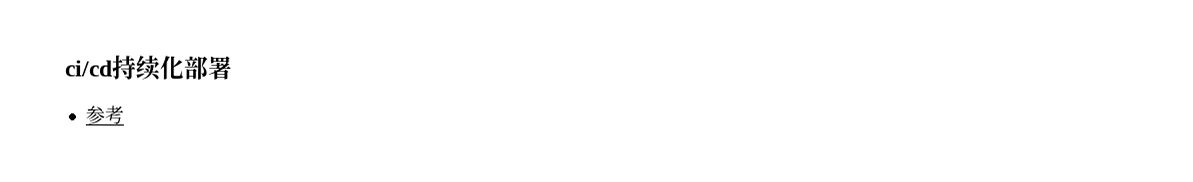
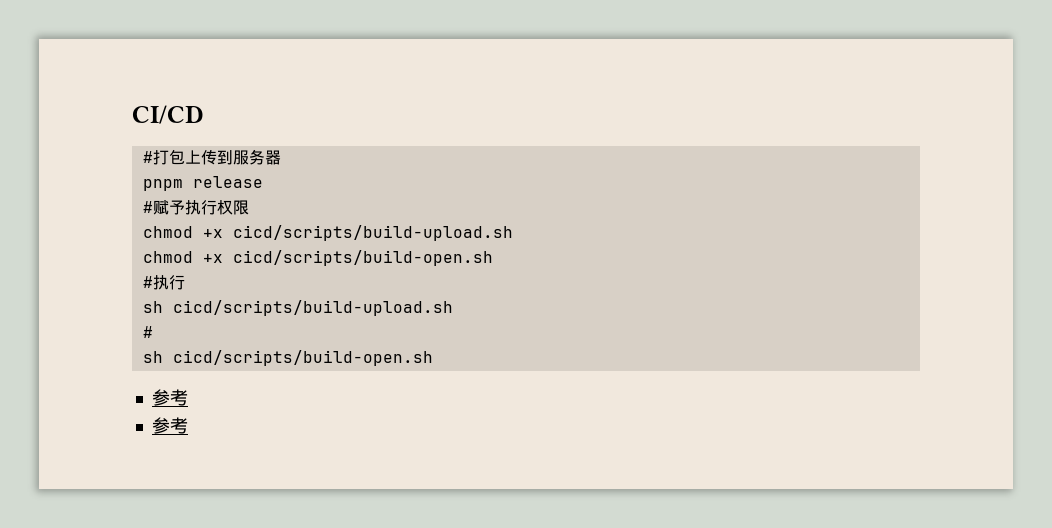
[65,55,233,81] [84,105,124,125] ci/cd持续化部署 // 参考 -> [132,105,204,124] [142,149,281,165] [142,176,263,191] [142,200,249,215] [142,225,513,241] [142,250,493,266] [142,275,185,290] [142,300,453,316] [142,326,153,338] [142,350,433,366] [151,389,188,406] [151,417,188,434] CI/CD // #打包上传到服务器 // pnpm release // #赋予执行权限 // chmod +x cicd/scripts/build-upload.sh // chmod +x cicd/scripts/build-open.sh // #执行 // sh cicd/scripts/build-upload.sh // # // sh cicd/scripts/build-open.sh // 参考 // 参考

